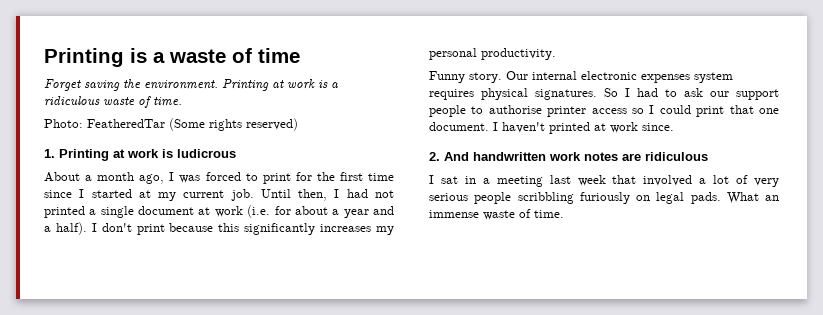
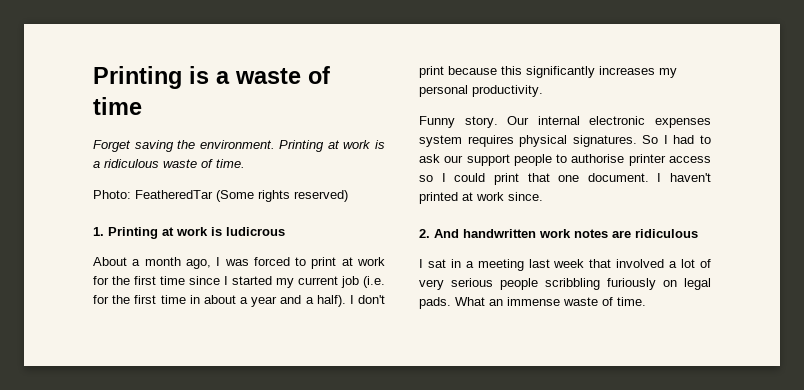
(291, 178) none -> [341,257,386,266] at work
[138,190,151,198] at -> (272, 280) none
[230,189,394,201] [44,205,291,218] job. Until then, I had not printed a single document at work (i.e. for -> [341,276,385,288] [93,295,200,304] job (i.e. for the first time in

